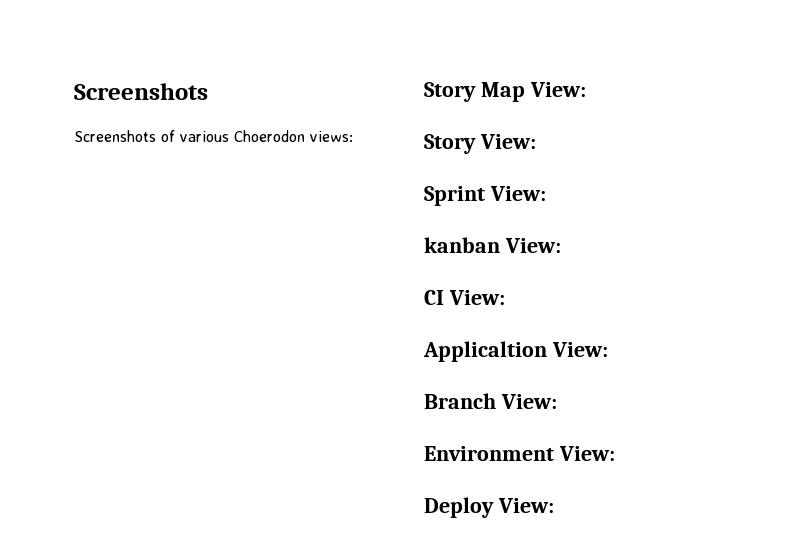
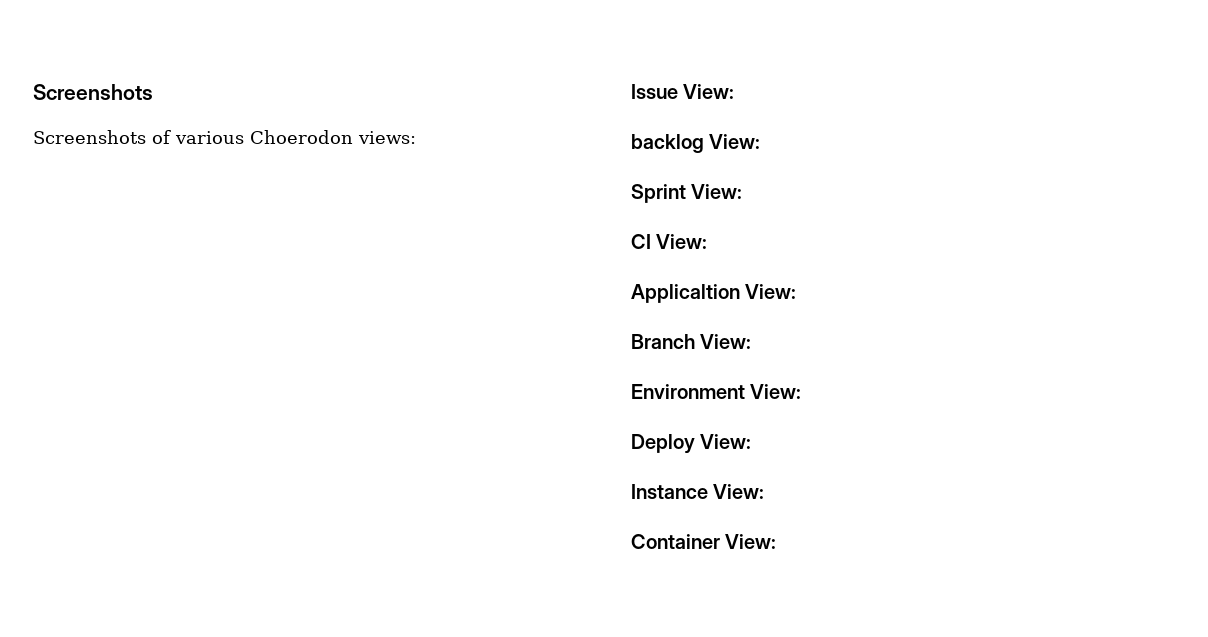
[424,82,586,102] [424,134,476,154] Story Map View: // Story -> [631,84,735,99] [631,134,704,153] Issue View: // backlog
[424,237,561,253] // kanban View: -> (743, 191) none
(554, 505) none -> [631,484,765,499] [631,534,777,549] // Instance View: // Container View:

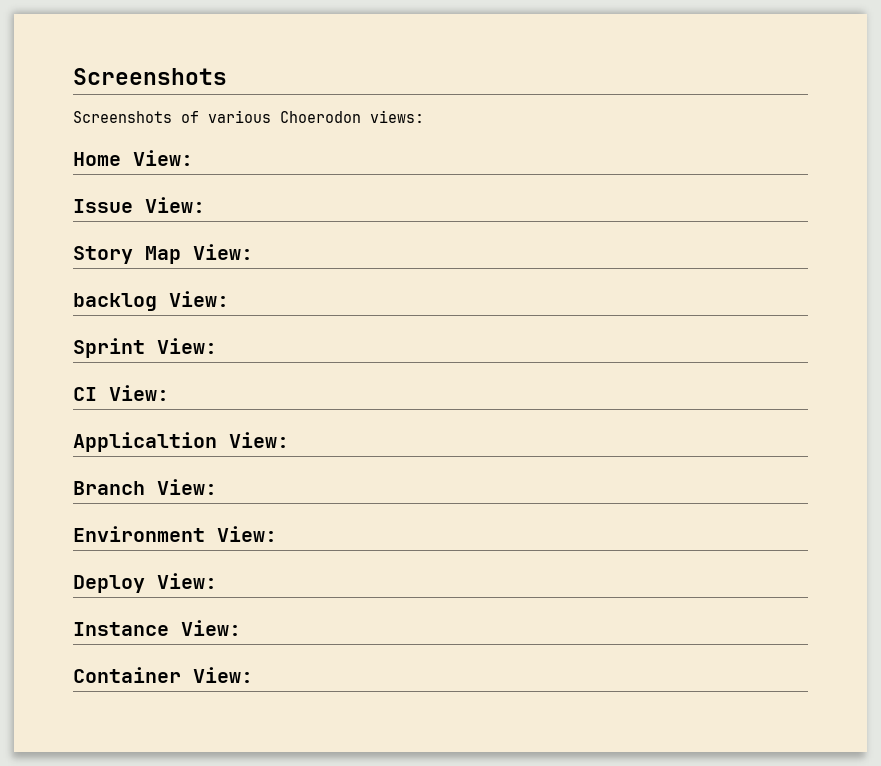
(416, 137) none -> [73,150,193,166] // Home View:
(735, 91) none -> [73,244,253,264] // Story Map View:

